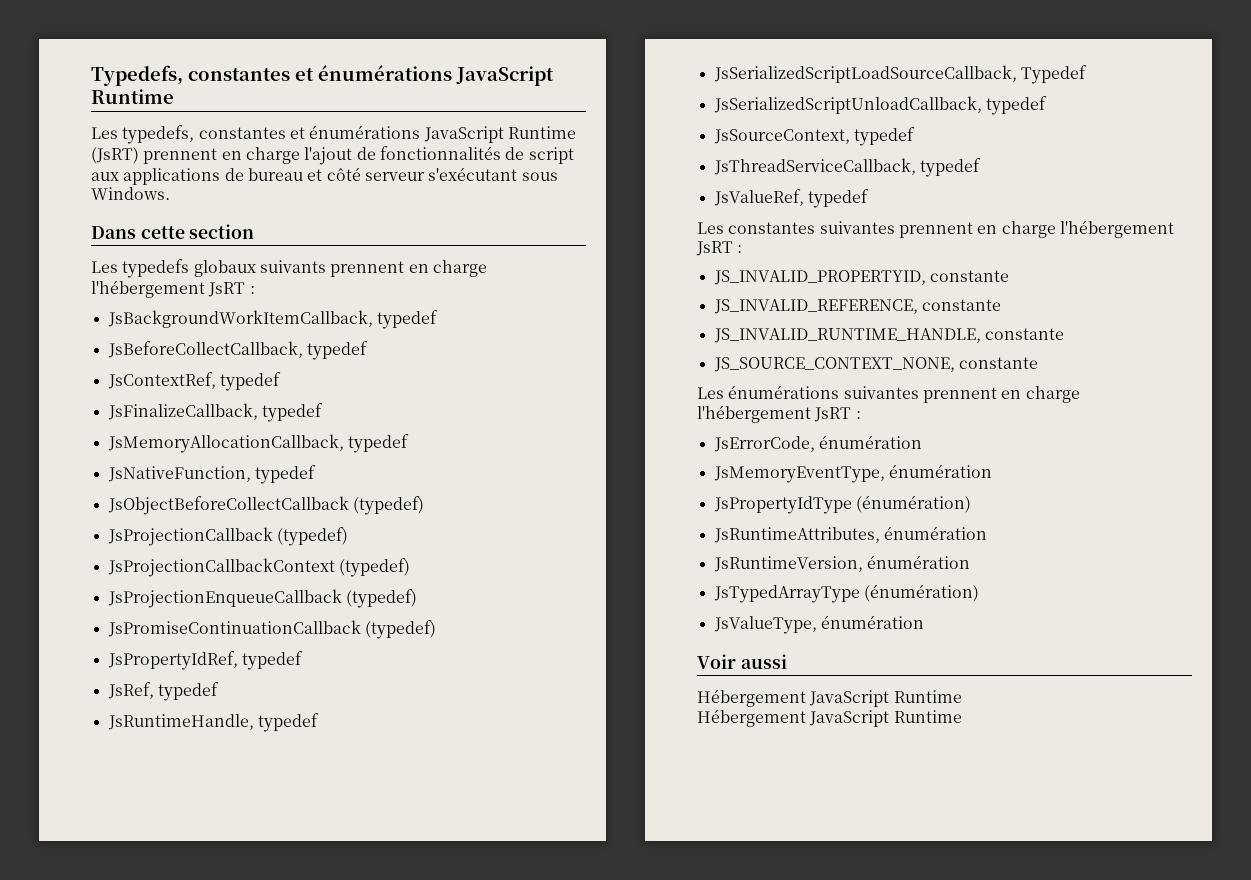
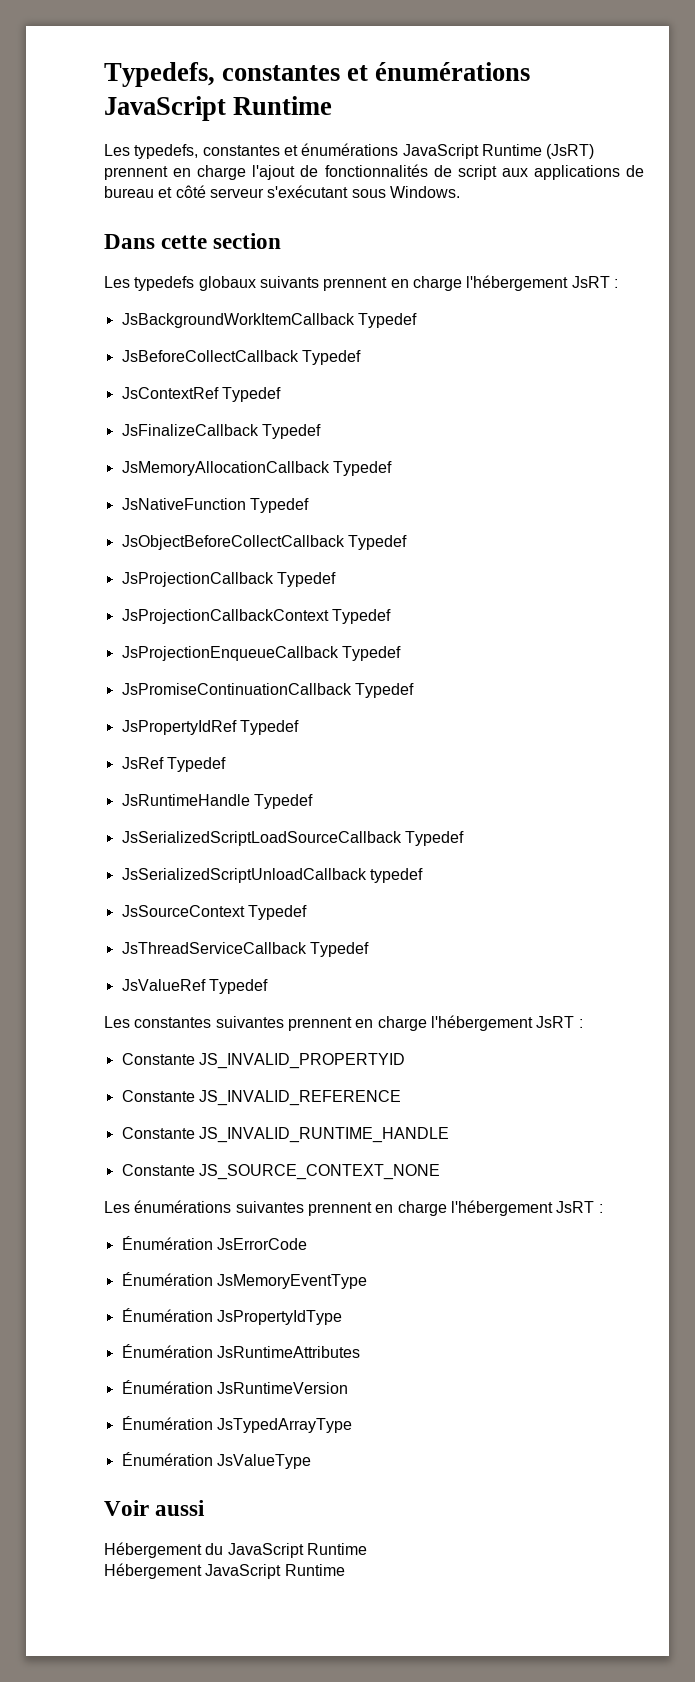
[107,310,438,329] [107,341,368,360] [107,372,281,391] [107,403,323,422] [107,434,409,453] [107,465,316,484] [107,496,424,515] [107,527,348,546] [107,558,410,577] [107,589,417,608] [107,620,436,639] [107,651,303,670] [107,682,219,701] [107,713,319,732] [713,65,1087,84] [713,96,1047,115] [713,127,915,146] [713,158,981,177] [713,189,869,208] JsBackgroundWorkItemCallback, typedef // JsBeforeCollectCallback, typedef // JsContextRef, typedef // JsFinalizeCallback, typedef // JsMemoryAllocationCallback, typedef // JsNativeFunction, typedef // JsObjectBeforeCollectCallback (typedef) // JsProjectionCallback (typedef) // JsProjectionCallbackContext (typedef) // JsProjectionEnqueueCallback (typedef) // JsPromiseContinuationCallback (typedef) // JsPropertyIdRef, typedef // JsRef, typedef // JsRuntimeHandle, typedef // JsSerializedScriptLoadSourceCallback, Typedef // JsSerializedScriptUnloadCallback, typedef // JsSourceContext, typedef // JsThreadServiceCallback, typedef // JsValueRef, typedef -> [121,313,417,328] [121,350,361,365] [121,387,281,402] [121,424,321,439] [121,461,392,476] [121,498,309,513] [121,535,407,550] [121,572,336,587] [121,609,391,624] [121,646,401,661] [121,683,414,698] [121,720,299,735] [121,757,226,772] [121,794,313,809] [121,831,464,846] [121,868,423,883] [121,905,307,920] [121,942,369,957] [121,979,268,994] JsBackgroundWorkItemCallback Typedef // JsBeforeCollectCallback Typedef // JsContextRef Typedef // JsFinalizeCallback Typedef // JsMemoryAllocationCallback Typedef // JsNativeFunction Typedef // JsObjectBeforeCollectCallback Typedef // JsProjectionCallback Typedef // JsProjectionCallbackContext Typedef // JsProjectionEnqueueCallback Typedef // JsPromiseContinuationCallback Typedef // JsPropertyIdRef Typedef // JsRef Typedef // JsRuntimeHandle Typedef // JsSerializedScriptLoadSourceCallback Typedef // JsSerializedScriptUnloadCallback typedef // JsSourceContext Typedef // JsThreadServiceCallback Typedef // JsValueRef Typedef
[713,270,1009,285] [713,299,1001,314] [713,328,1064,343] [713,357,1038,372] JS_INVALID_PROPERTYID, constante // JS_INVALID_REFERENCE, constante // JS_INVALID_RUNTIME_HANDLE, constante // JS_SOURCE_CONTEXT_NONE, constante -> [121,1053,405,1069] [121,1090,401,1106] [121,1127,449,1143] [121,1164,440,1180] Constante JS_INVALID_PROPERTYID // Constante JS_INVALID_REFERENCE // Constante JS_INVALID_RUNTIME_HANDLE // Constante JS_SOURCE_CONTEXT_NONE
[713,435,922,452] [713,464,992,483] [713,495,971,514] [713,526,987,543] [713,555,970,572] [713,584,979,603] [713,615,924,634] JsErrorCode, énumération // JsMemoryEventType, énumération // JsPropertyIdType (énumération) // JsRuntimeAttributes, énumération // JsRuntimeVersion, énumération // JsTypedArrayType (énumération) // JsValueType, énumération -> [121,1236,307,1250] [121,1272,367,1289] [121,1308,342,1325] [121,1344,360,1358] [121,1380,348,1394] [121,1416,352,1433] [121,1452,311,1469] Énumération JsErrorCode // Énumération JsMemoryEventType // Énumération JsPropertyIdType // Énumération JsRuntimeAttributes // Énumération JsRuntimeVersion // Énumération JsTypedArrayType // Énumération JsValueType
(806, 698) none -> [205,1543,224,1555] du

